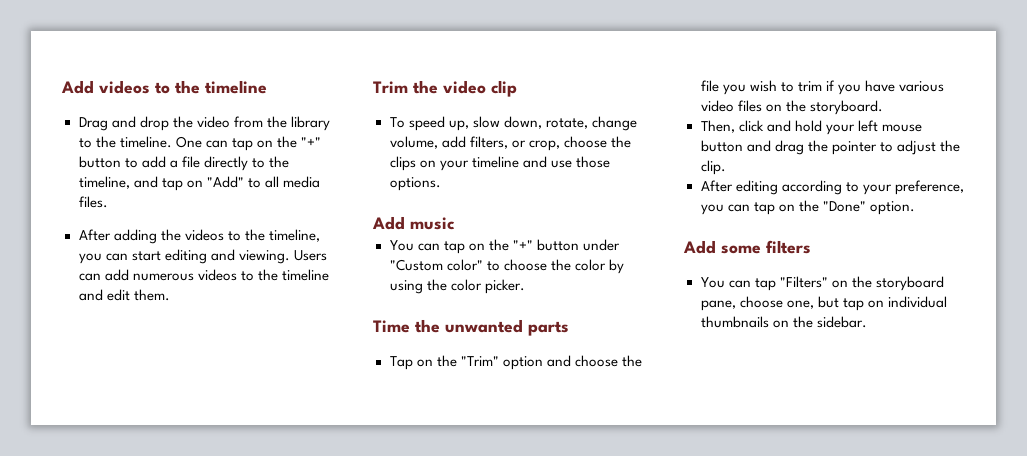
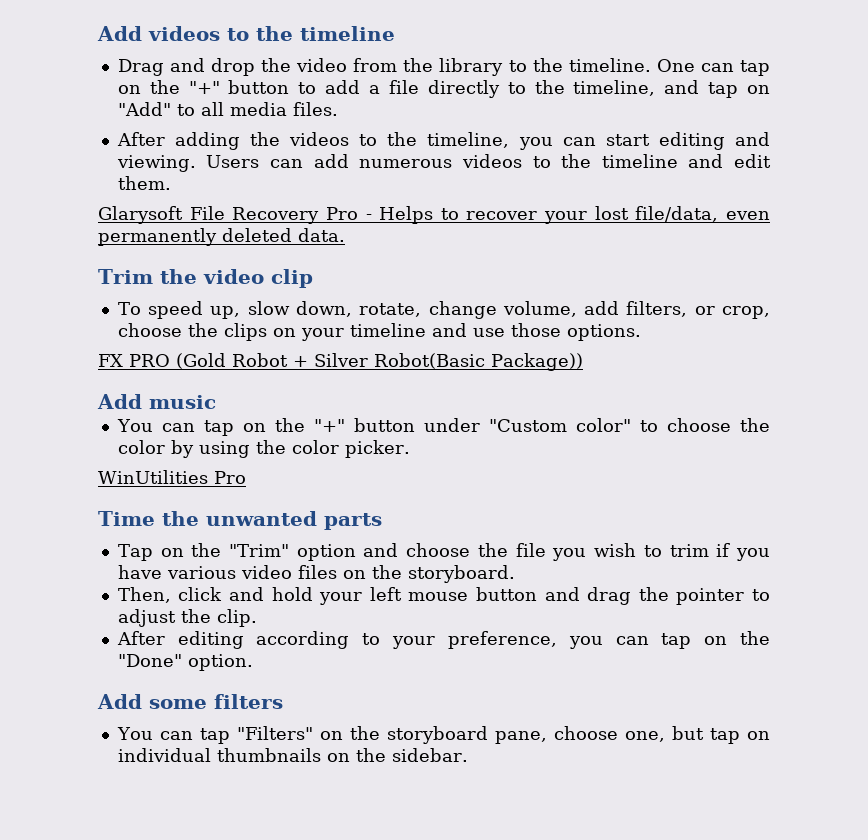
(170, 295) none -> [98,206,770,224] [98,228,345,246] // Glarysoft File Recovery Pro - Helps to recover your lost file/data, even permanently deleted data.
(441, 184) none -> [98,353,583,371] // FX PRO (Gold Robot + Silver Robot(Basic Package))
(525, 286) none -> [98,470,246,484] // WinUtilities Pro

